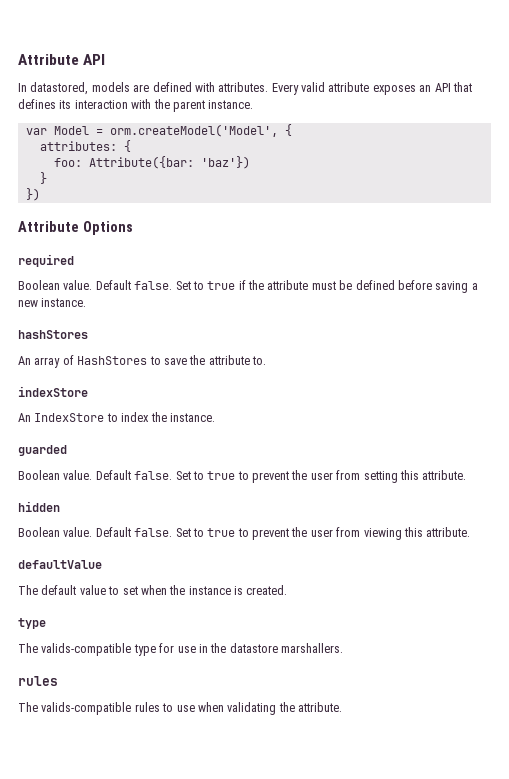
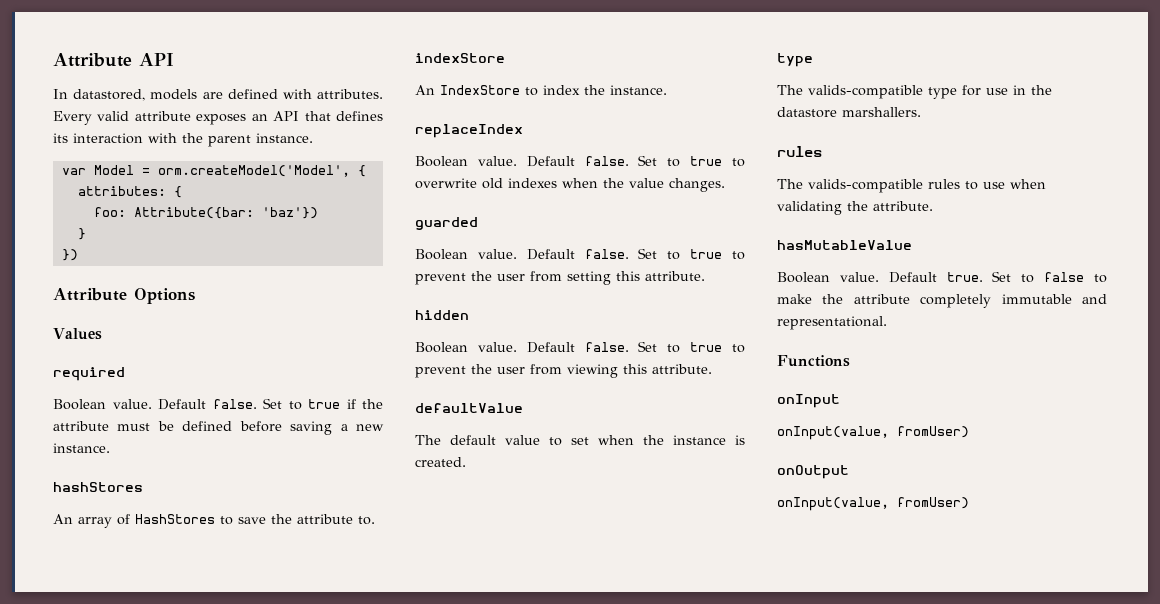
(133, 228) none -> [53,328,102,340] // Values
(215, 417) none -> [415,124,523,138] [415,155,745,167] [415,178,725,192] // replaceIndex // Boolean value. Default false. Set to true to overwrite old indexes when the value changes.
(342, 707) none -> [777,240,912,250] [777,271,1107,283] [777,294,1107,308] [777,316,887,330] [777,355,850,367] [777,394,840,408] [777,426,969,440] [777,465,849,479] [777,497,969,511] // hasMutableValue // Boolean value. Default true. Set to false to make the attribute completely immutable and representational. // Functions // onInput // onInput(value, fromUser) // onOutput // onInput(value, fromUser)

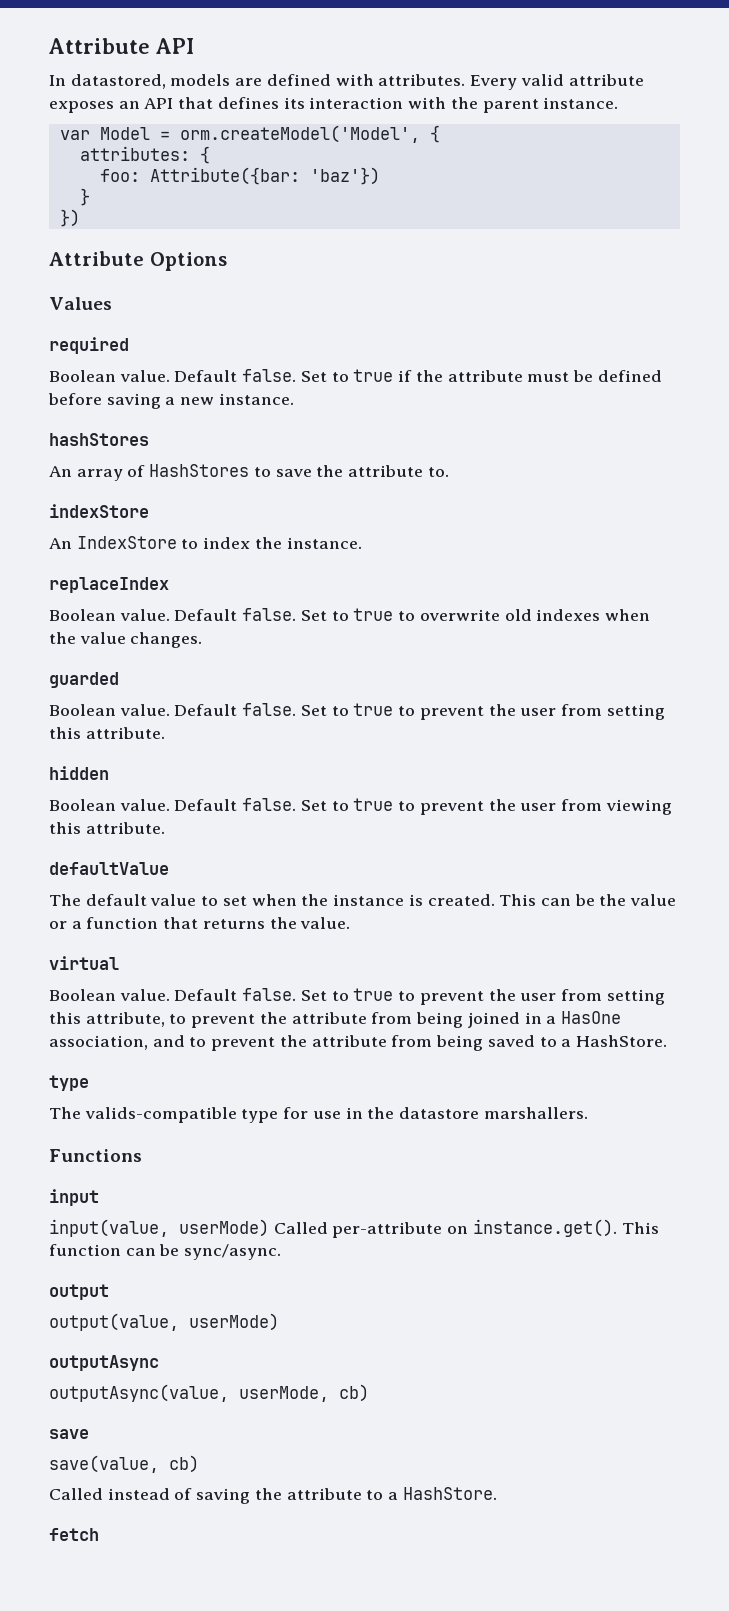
(466, 462) none -> [499,894,677,906] [49,917,351,929] [49,956,119,970] [49,988,665,1005] [49,1011,621,1028] [49,1035,667,1051] This can be the value or a function that returns the value. // virtual // Boolean value. Default false. Set to true to prevent the user from setting this attribute, to prevent the attribute from being joined in a HasOne association, and to prevent the attribute from being saved to a HashStore.
[777,146,822,157] [777,179,1046,193] [777,201,933,215] [777,240,912,250] [777,271,1107,283] [777,294,1107,308] [777,316,887,330] [777,355,850,367] [777,394,840,408] [777,426,969,440] [777,465,849,479] [777,497,969,511] rules // The valids-compatible rules to use when validating the attribute. // hasMutableValue // Boolean value. Default true. Set to false to make the attribute completely immutable and representational. // Functions // onInput // onInput(value, fromUser) // onOutput // onInput(value, fromUser) -> [49,1149,142,1162] [49,1189,99,1206] [49,1219,659,1238] [49,1244,282,1260] [49,1284,109,1300] [49,1313,279,1331] [49,1355,159,1371] [49,1384,369,1402] [49,1429,89,1439] [49,1455,199,1473] [49,1487,497,1504] [49,1528,99,1541] Functions // input // input(value, userMode) Called per-attribute on instance.get(). This function can be sync/async. // output // output(value, userMode) // outputAsync // outputAsync(value, userMode, cb) // save // save(value, cb) // Called instead of saving the attribute to a HashStore. // fetch

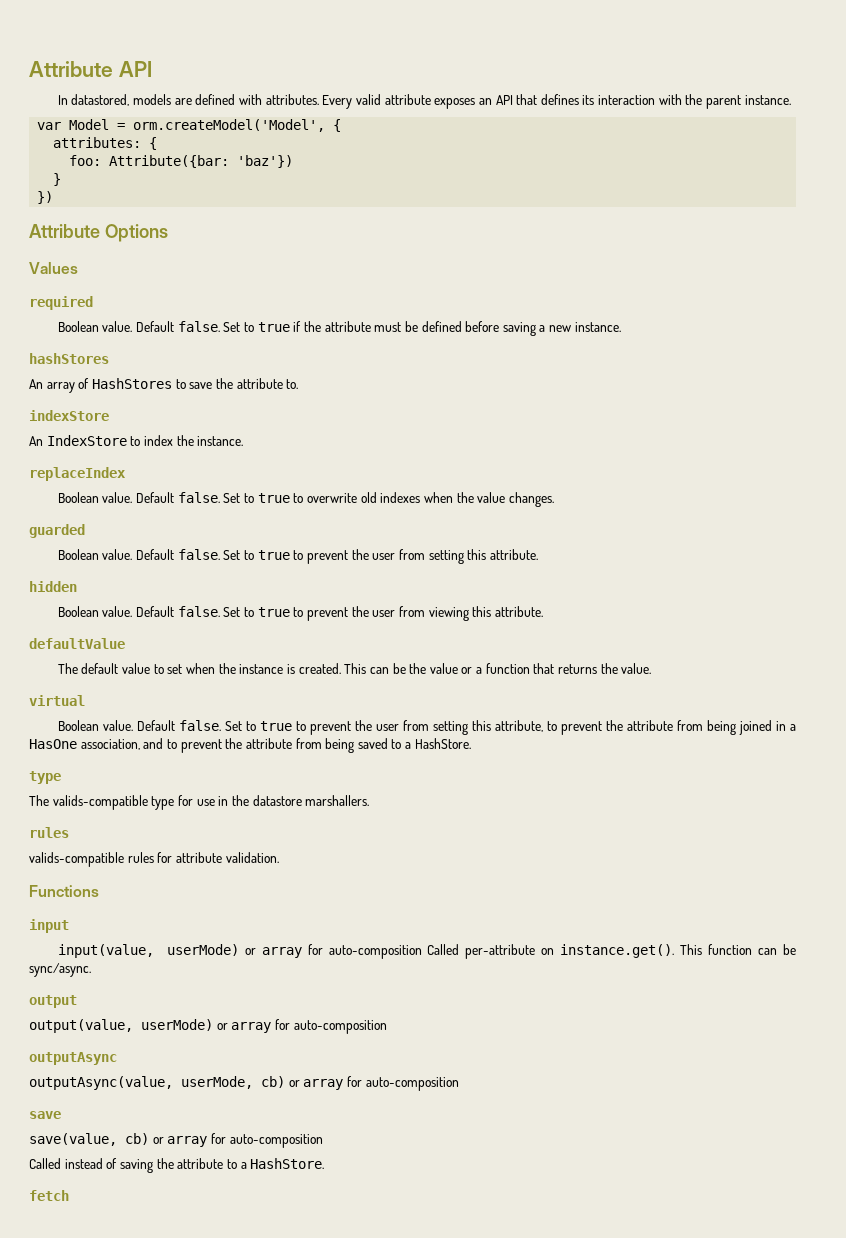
(588, 1113) none -> [29,827,69,838] [29,852,279,867] // rules // valids-compatible rules for attribute validation.
(269, 1228) none -> [244,944,422,959] or array for auto-composition
(279, 1322) none -> [216,1019,387,1034] or array for auto-composition
(369, 1393) none -> [288,1076,459,1091] or array for auto-composition
(199, 1464) none -> [152,1133,323,1148] or array for auto-composition

